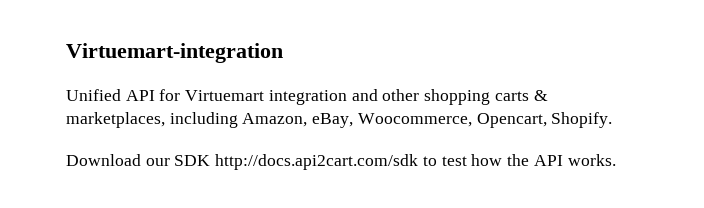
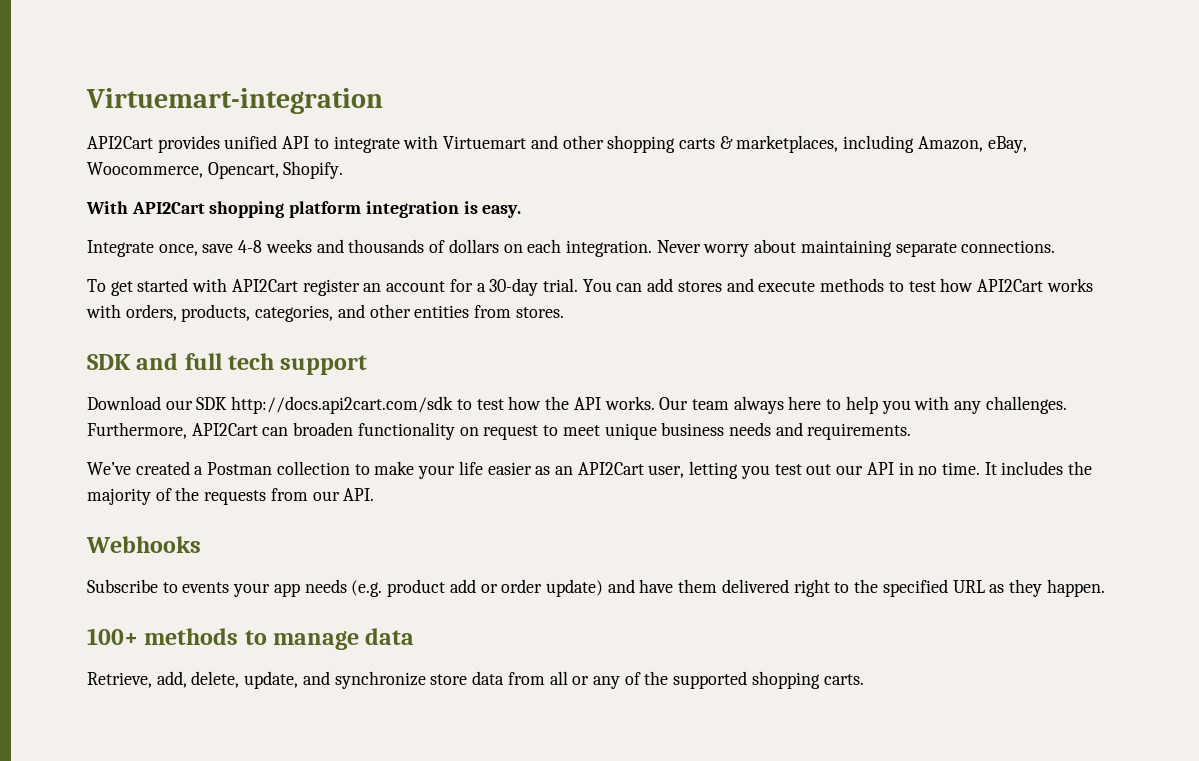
[66,89,347,105] Unified API for Virtuemart integration -> [87,135,527,153] API2Cart provides unified API to integrate with Virtuemart
(613, 120) none -> [86,201,522,218] [87,239,1056,257] [87,278,1093,296] [86,304,564,322] [87,353,368,375] // With API2Cart shopping platform integration is easy. // Integrate once, save 4-8 weeks and thousands of dollars on each integration. Never worry about maintaining separate connections. // To get started with API2Cart register an account for a 30-day trial. You can add stores and execute methods to test how API2Cart works with orders, products, categories, and other entities from stores. // SDK and full tech support
(616, 160) none -> [659,396,1067,414] [87,422,912,440] [87,461,1093,479] [87,487,375,505] [86,536,201,553] [87,579,1105,597] [87,628,415,650] [87,671,864,689] Our team always here to help you with any challenges. Furthermore, API2Cart can broaden functionality on request to meet unique business needs and requirements. // We’ve created a Postman collection to make your life easier as an API2Cart user, letting you test out our API in no time. It includes the majority of the requests from our API. // Webhooks // Subscribe to events your app needs (e.g. product add or order update) and have them delivered right to the specified URL as they happen. // 100+ methods to manage data // Retrieve, add, delete, update, and synchronize store data from all or any of the supported shopping carts.

